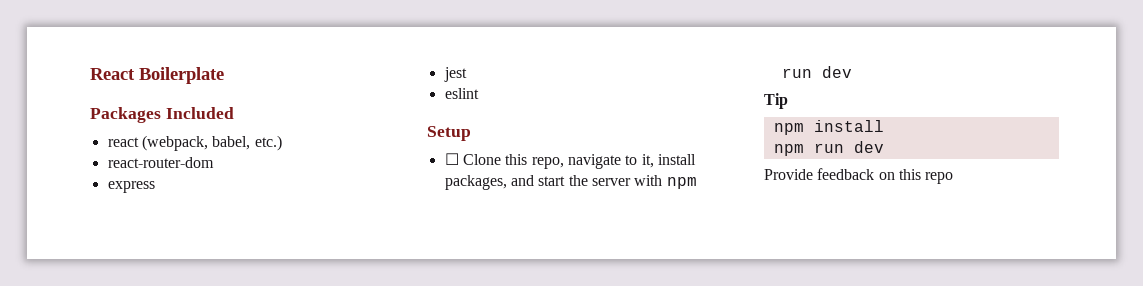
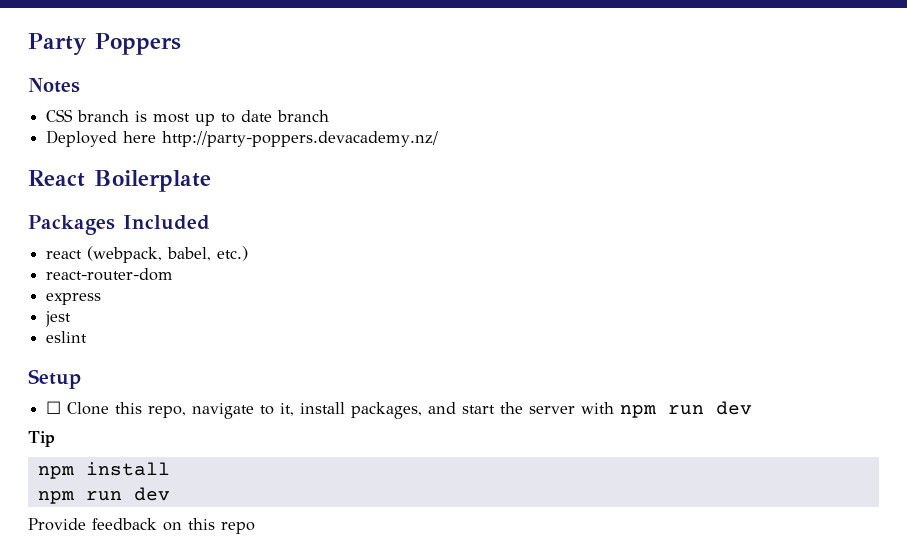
(90, 74) none -> [28,33,181,55] [28,78,80,93] [46,109,330,126] [46,130,439,147] Party Poppers // Notes // CSS branch is most up to date branch // Deployed here http://party-poppers.devacademy.nz/ //

